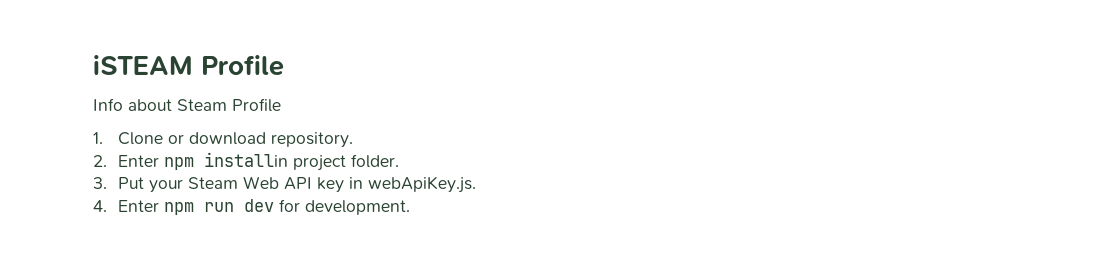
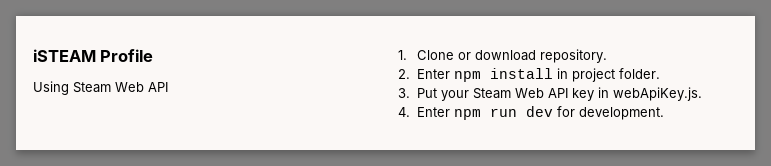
[93,98,281,112] Info about Steam Profile -> [33,81,168,95] Using Steam Web API
[203,152,288,167] installin -> [489,68,568,79] install in

